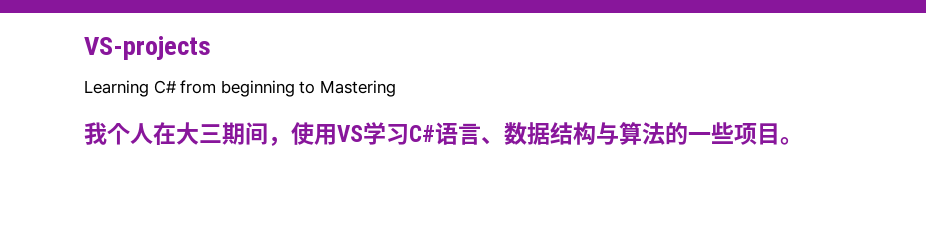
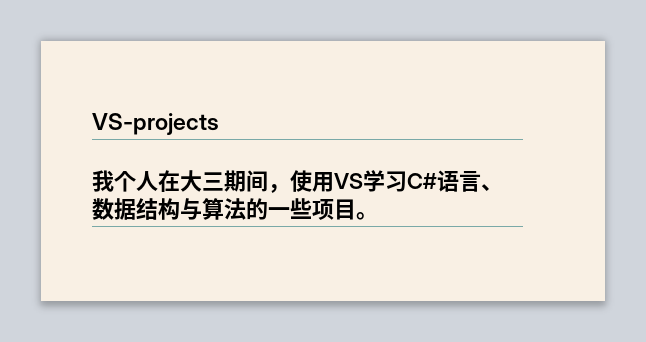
[84,80,396,97] // Learning C# from beginning to Mastering -> (219, 124) none

